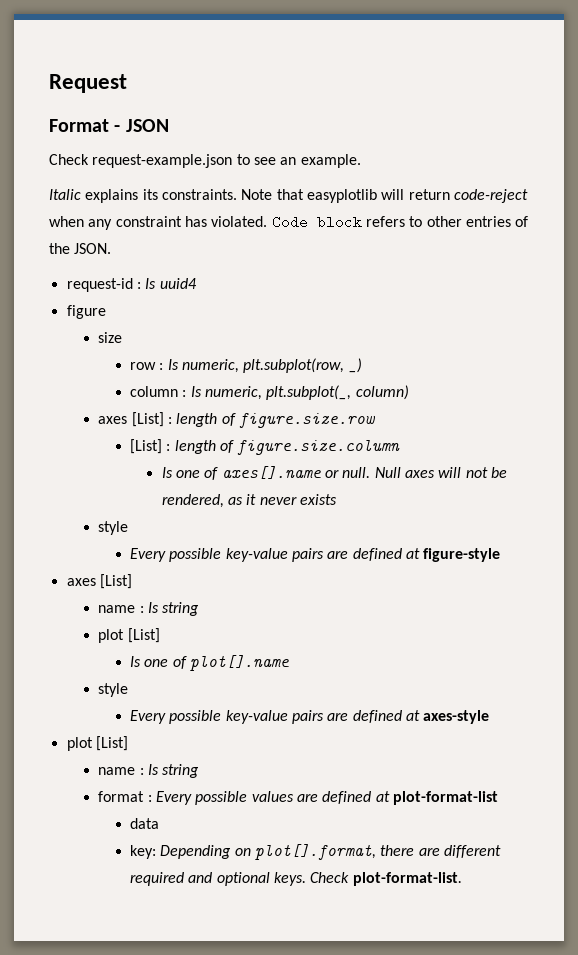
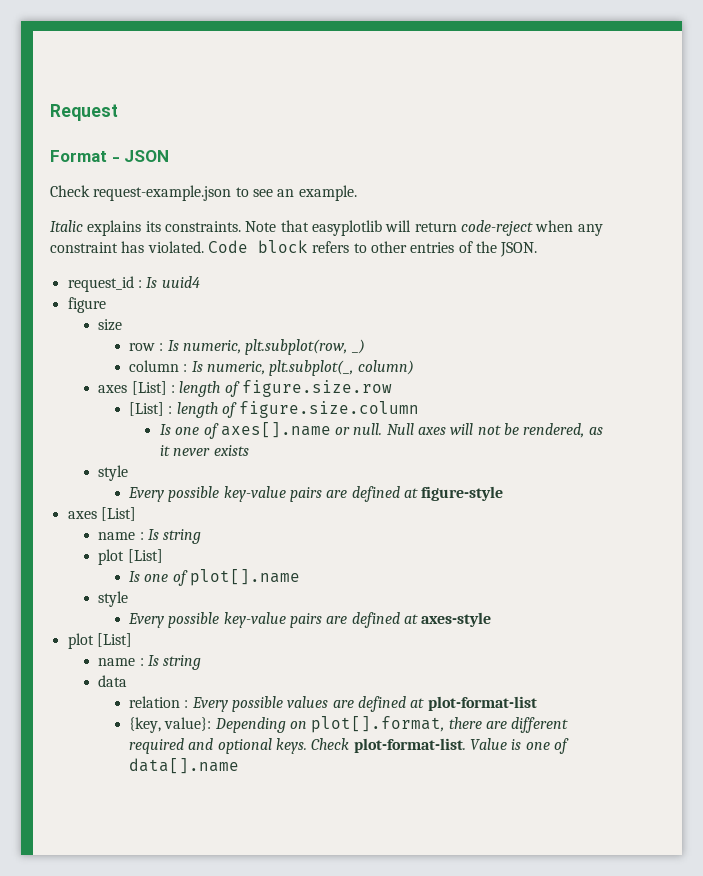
[66,278,133,292] request-id -> [67,276,134,292] request_id
[98,791,145,802] format -> [98,675,128,687] [129,696,181,708] data // relation
[130,818,160,829] [130,845,157,859] data // key: -> [129,717,212,733] {key, value}:
(462, 879) none -> [470,738,569,754] [129,758,240,774] Value is one of data[].name

